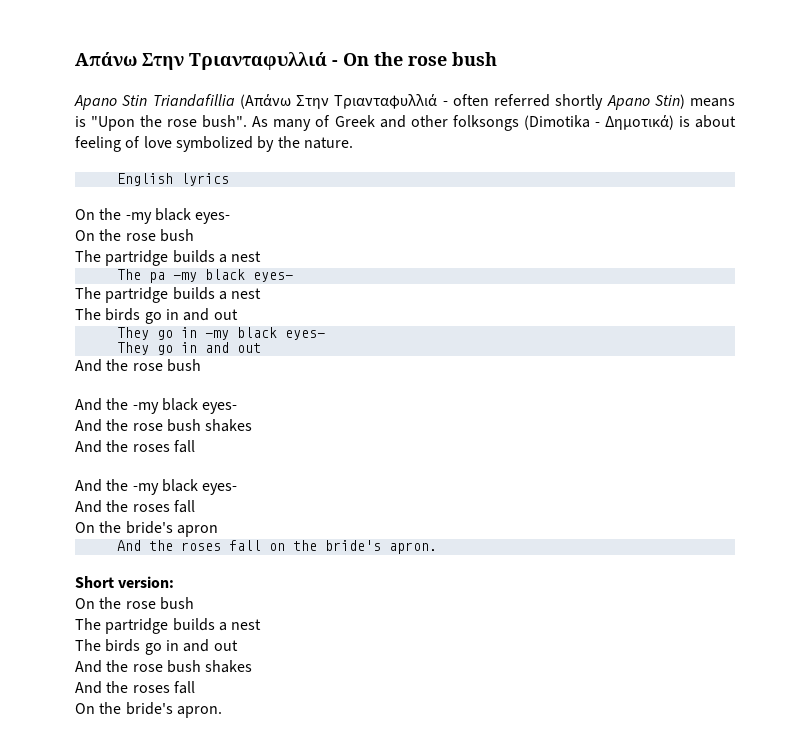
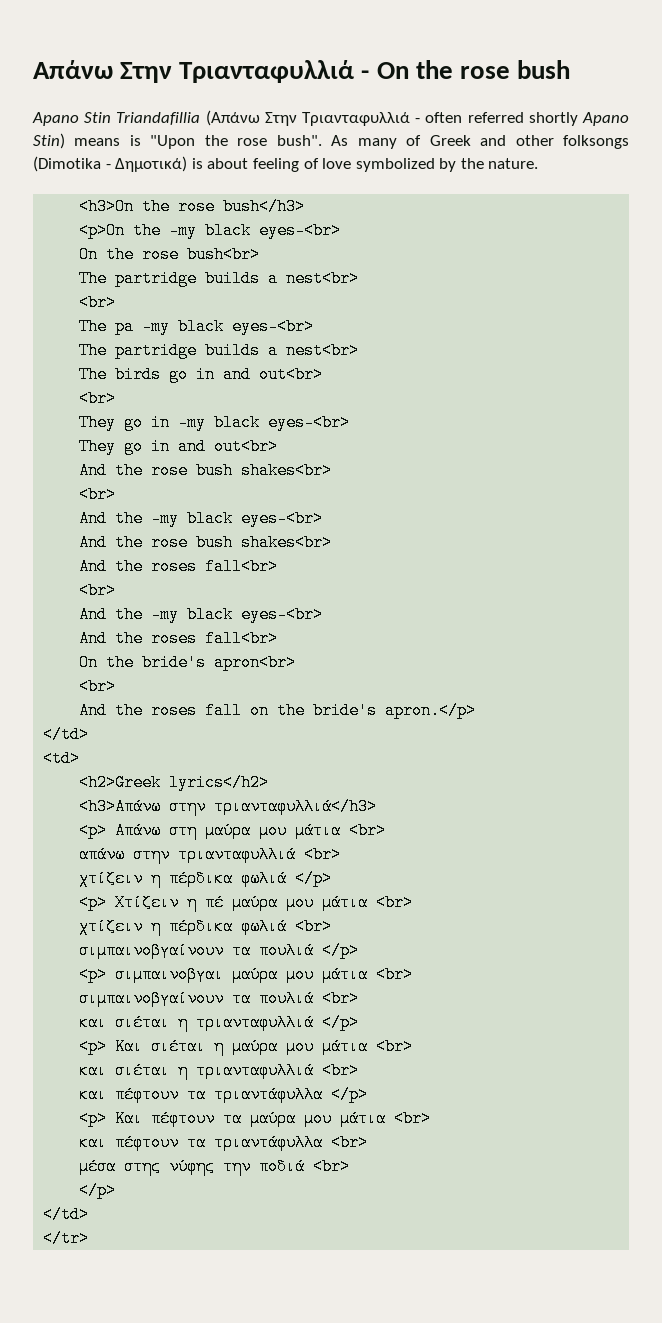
[116,173,229,186] [75,208,231,224] [75,229,194,242] [75,250,262,266] English lyrics // On the -my black eyes- // On the rose bush // The partridge builds a nest -> [79,198,306,215] [79,222,342,239] [79,246,261,263] [79,270,360,287] [79,294,117,311] <h3>On the rose bush</h3> // <p>On the -my black eyes-<br> // On the rose bush<br> // The partridge builds a nest<br> // <br>
[252,272,293,282] [75,287,262,303] [75,308,238,324] eyes- // The partridge builds a nest // The birds go in and out -> [232,318,315,335] [79,342,360,359] [79,366,324,383] [79,390,117,407] eyes-<br> // The partridge builds a nest<br> // The birds go in and out<br> // <br>
[284,330,325,340] eyes- -> [268,414,351,431] eyes-<br>
[236,343,261,353] [75,359,201,372] [75,398,238,414] [75,419,253,432] [75,440,195,453] [75,479,238,495] [75,500,195,513] [75,521,218,537] out // And the rose bush // And the -my black eyes- // And the rose bush shakes // And the roses fall // And the -my black eyes- // And the roses fall // On the bride's apron -> [214,438,279,455] [79,462,333,479] [79,486,117,503] [79,510,324,527] [79,534,333,551] [79,558,279,575] [79,582,117,599] [79,606,324,623] [79,630,279,647] [79,654,297,671] [79,678,117,695] out<br> // And the rose bush shakes<br> // <br> // And the -my black eyes-<br> // And the rose bush shakes<br> // And the roses fall<br> // <br> // And the -my black eyes-<br> // And the roses fall<br> // On the bride's apron<br> // <br>
[388,542,437,554] [75,576,175,588] [75,597,194,610] [75,618,262,634] [75,639,238,655] [75,660,253,673] [75,681,195,694] [75,702,222,718] apron. // Short version: // On the rose bush // The partridge builds a nest // The birds go in and out // And the rose bush shakes // And the roses fall // On the bride's apron. -> [385,702,477,719] [43,726,90,743] [43,750,81,767] [79,774,270,791] [79,797,378,816] [79,821,387,840] [79,845,342,864] [79,869,333,888] [79,893,414,912] [79,917,333,936] [79,941,360,959] [79,965,414,983] [79,989,360,1007] [79,1013,360,1032] [79,1037,414,1056] [79,1061,360,1080] [79,1085,369,1103] [79,1109,432,1127] [79,1133,369,1151] [79,1157,351,1176] [79,1182,117,1199] [43,1206,90,1223] [43,1230,90,1247] apron.</p> // </td> // <td> // <h2>Greek lyrics</h2> // <h3>Απάνω στην τριανταφυλλιά</h3> // <p> Απάνω στη μαύρα μου μάτια <br> // απάνω στην τριανταφυλλιά <br> // χτίζειν η πέρδικα φωλιά </p> // <p> Χτίζειν η πέ μαύρα μου μάτια <br> // χτίζειν η πέρδικα φωλιά <br> // σιμπαινοβγαίνουν τα πουλιά </p> // <p> σιμπαινοβγαι μαύρα μου μάτια <br> // σιμπαινοβγαίνουν τα πουλιά <br> // και σιέται η τριανταφυλλιά </p> // <p> Και σιέται η μαύρα μου μάτια <br> // και σιέται η τριανταφυλλιά <br> // και πέφτουν τα τριαντάφυλλα </p> // <p> Και πέφτουν τα μαύρα μου μάτια <br> // και πέφτουν τα τριαντάφυλλα <br> // μέσα στης νύφης την ποδιά <br> // </p> // </td> // </tr>

